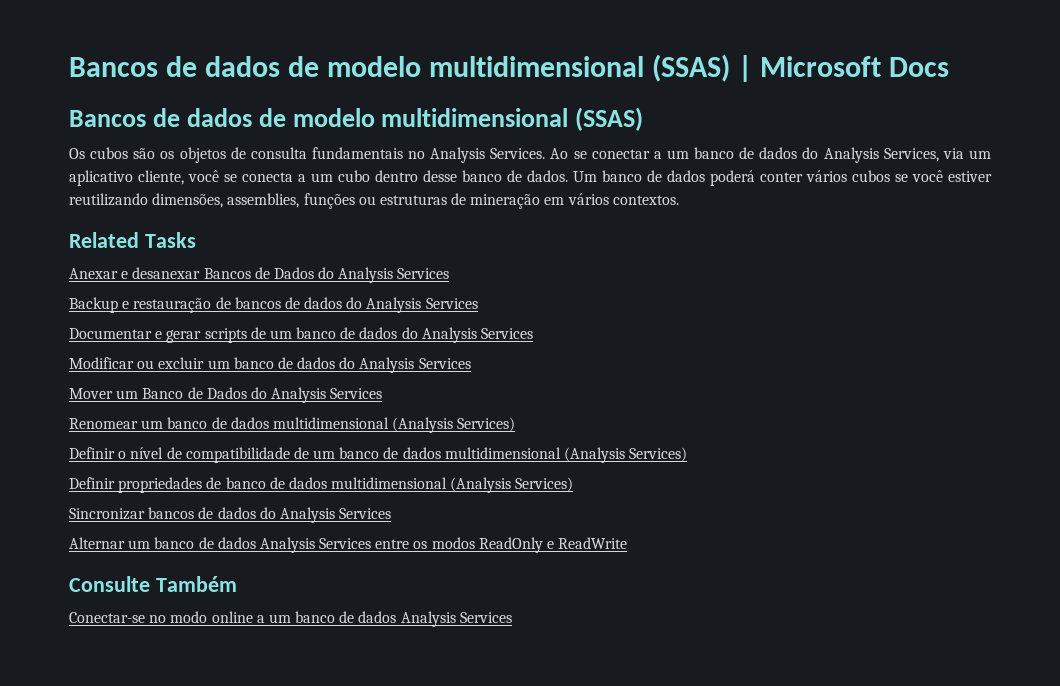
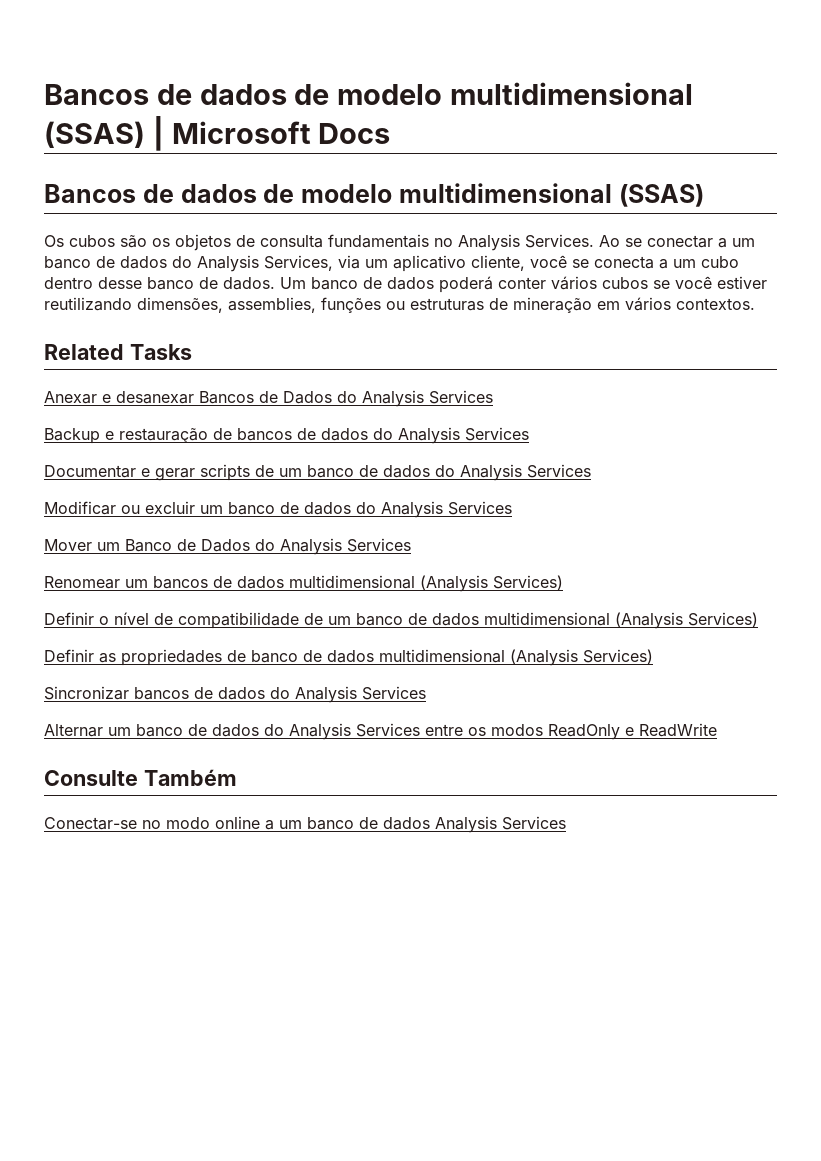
[167,417,208,429] banco -> [153,576,208,589] bancos
(115, 483) none -> [99,653,116,663] as
(256, 543) none -> [264,724,284,736] do

